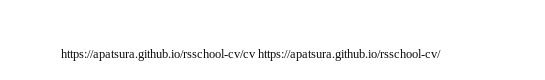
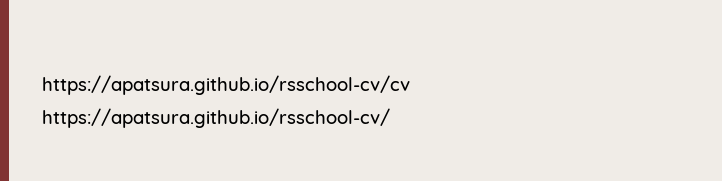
(256, 55) none -> (410, 85) //

